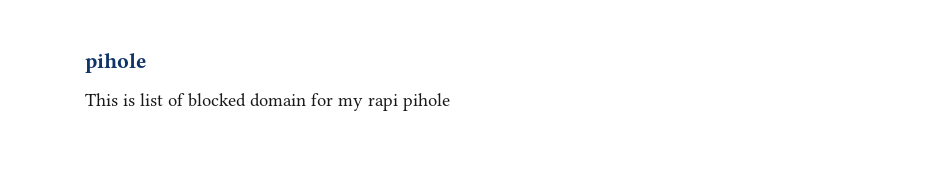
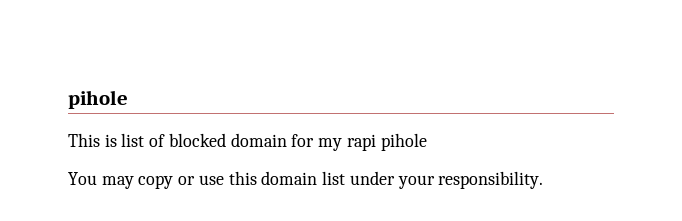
(450, 102) none -> [68,171,544,189] // You may copy or use this domain list under your responsibility.

